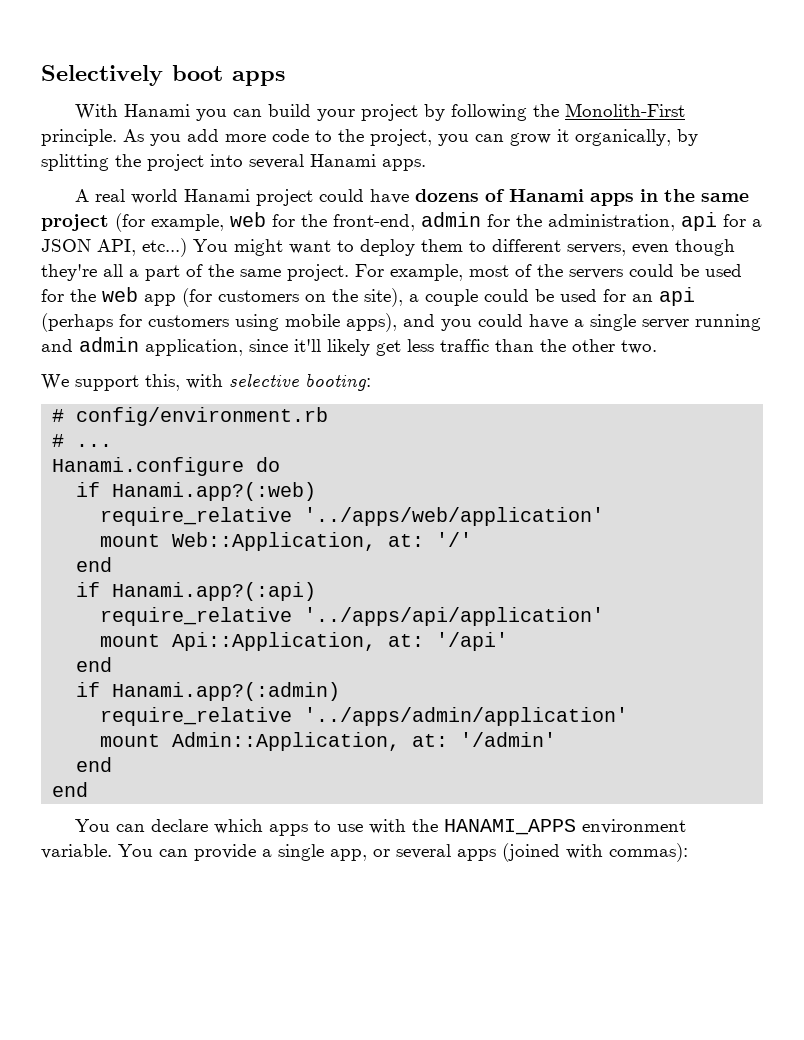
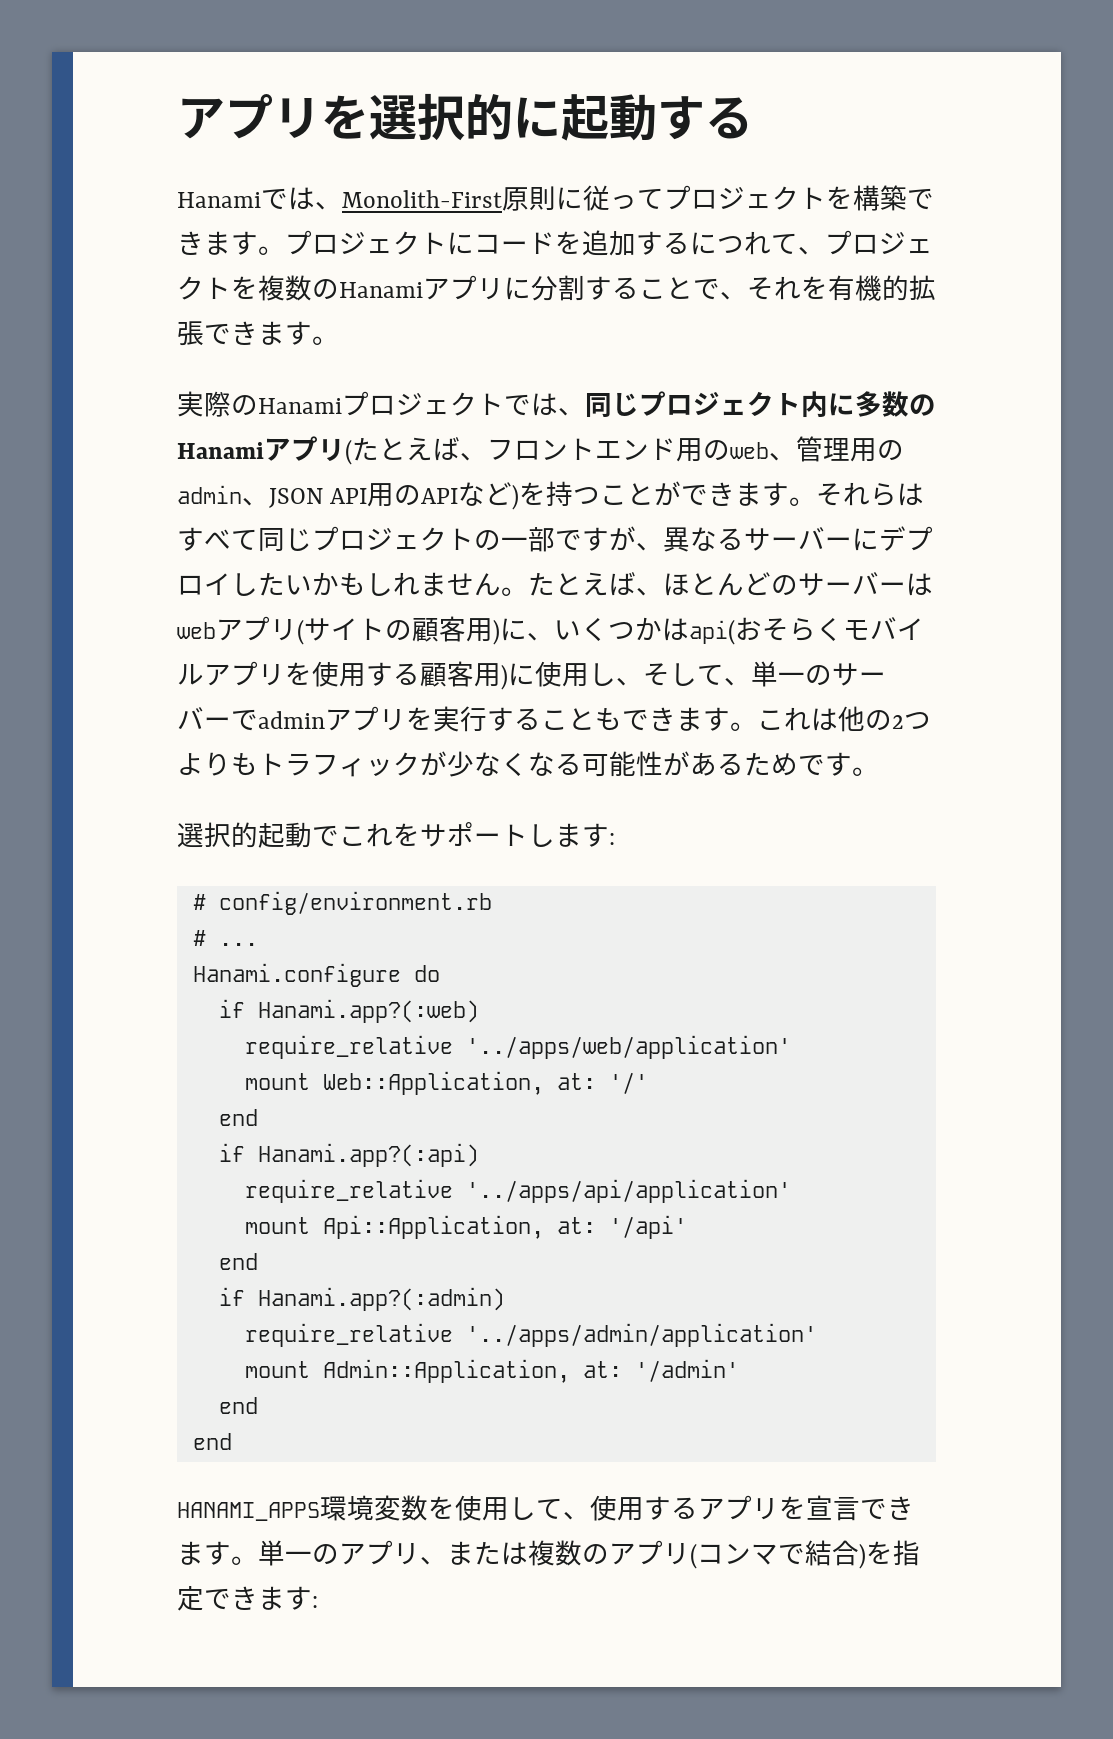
[41,65,285,86] [75,103,686,121] [41,129,698,146] [41,154,426,171] [75,189,750,206] [41,212,762,232] [41,238,735,257] [41,264,742,281] [41,287,695,307] [41,313,761,332] [41,337,657,356] [41,373,371,391] Selectively boot apps // With Hanami you can build your project by following the Monolith-First principle. As you add more code to the project, you can grow it organically, by splitting the project into several Hanami apps. // A real world Hanami project could have dozens of Hanami apps in the same project (for example, web for the front-end, admin for the administration, api for a JSON API, etc...) You might want to deploy them to different servers, even though they're all a part of the same project. For example, most of the servers could be used for the web app (for customers on the site), a couple could be used for an api (perhaps for customers using mobile apps), and you could have a single server running and admin application, since it'll likely get less traffic than the other two. // We support this, with selective booting: -> [177,93,753,141] [177,185,934,211] [177,230,933,256] [177,275,936,301] [177,321,339,346] [177,391,936,418] [177,436,904,465] [177,481,925,510] [177,526,933,552] [177,572,933,596] [177,616,924,645] [177,661,886,690] [177,706,931,732] [177,751,879,777] [177,822,615,848] アプリを選択的に起動する // Hanamiでは、Monolith-First原則に従ってプロジェクトを構築できます。プロジェクトにコードを追加するにつれて、プロジェクトを複数のHanamiアプリに分割することで、それを有機的拡張できます。 // 実際のHanamiプロジェクトでは、同じプロジェクト内に多数のHanamiアプリ(たとえば、フロントエンド用のweb、管理用のadmin、JSON API用のAPIなど)を持つことができます。それらはすべて同じプロジェクトの一部ですが、異なるサーバーにデプロイしたいかもしれません。たとえば、ほとんどのサーバーはwebアプリ(サイトの顧客用)に、いくつかはapi(おそらくモバイルアプリを使用する顧客用)に使用し、そして、単一のサーバーでadminアプリを実行することもできます。これは他の2つよりもトラフィックが少なくなる可能性があるためです。 // 選択的起動でこれをサポートします:
[75,819,687,836] [41,843,688,862] You can declare which apps to use with the HANAMI_APPS environment variable. You can provide a single app, or several apps (joined with commas): -> [177,1495,914,1521] [177,1540,920,1569] [177,1586,318,1611] HANAMI_APPS環境変数を使用して、使用するアプリを宣言できます。単一のアプリ、または複数のアプリ(コンマで結合)を指定できます:

